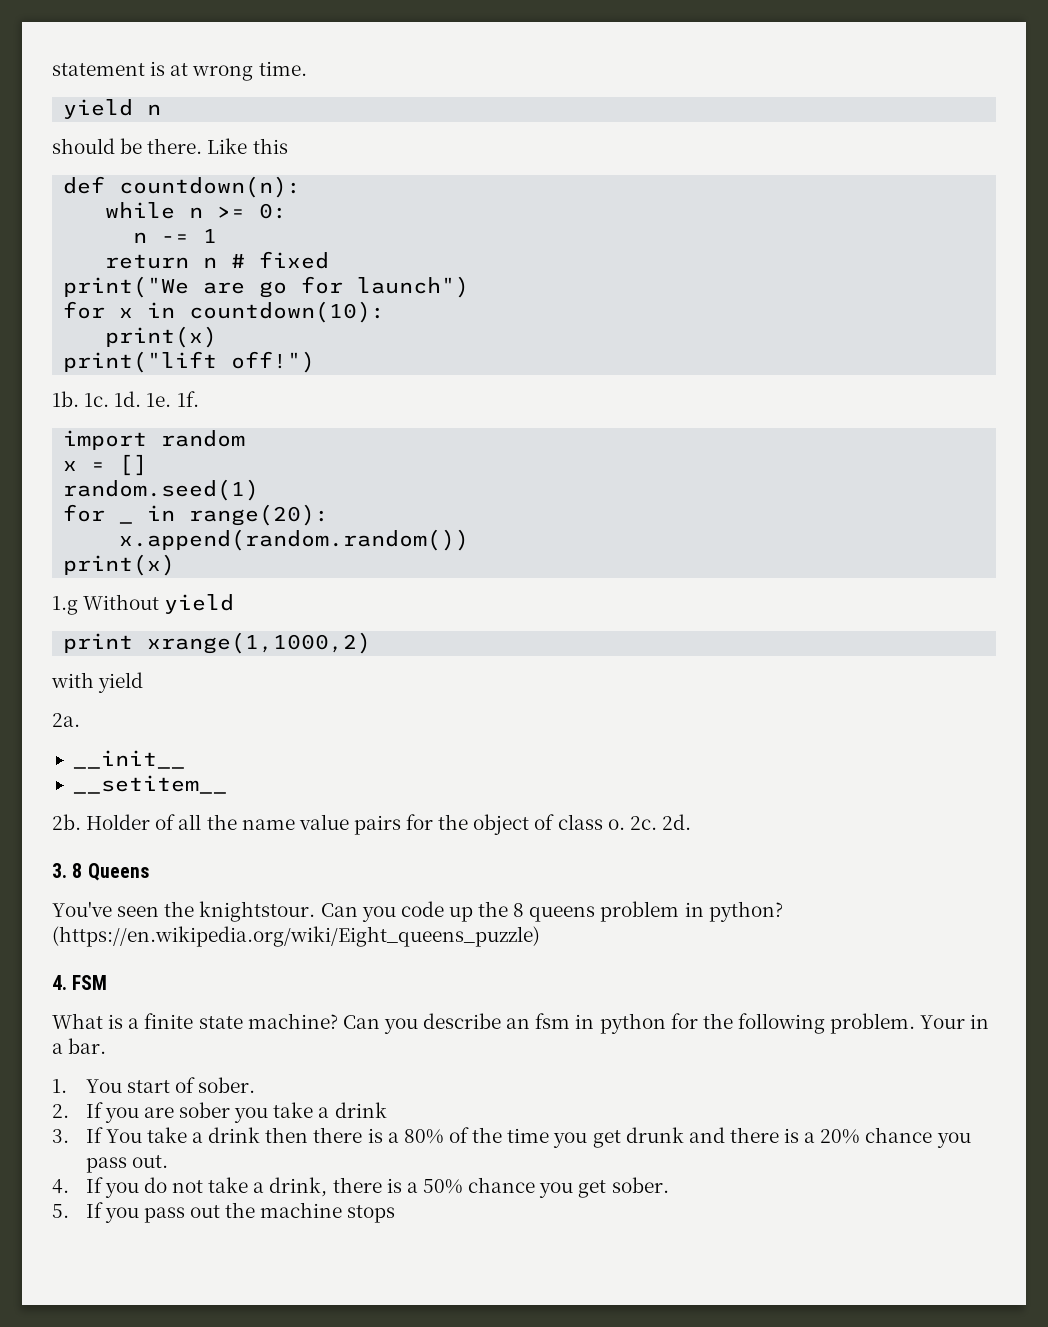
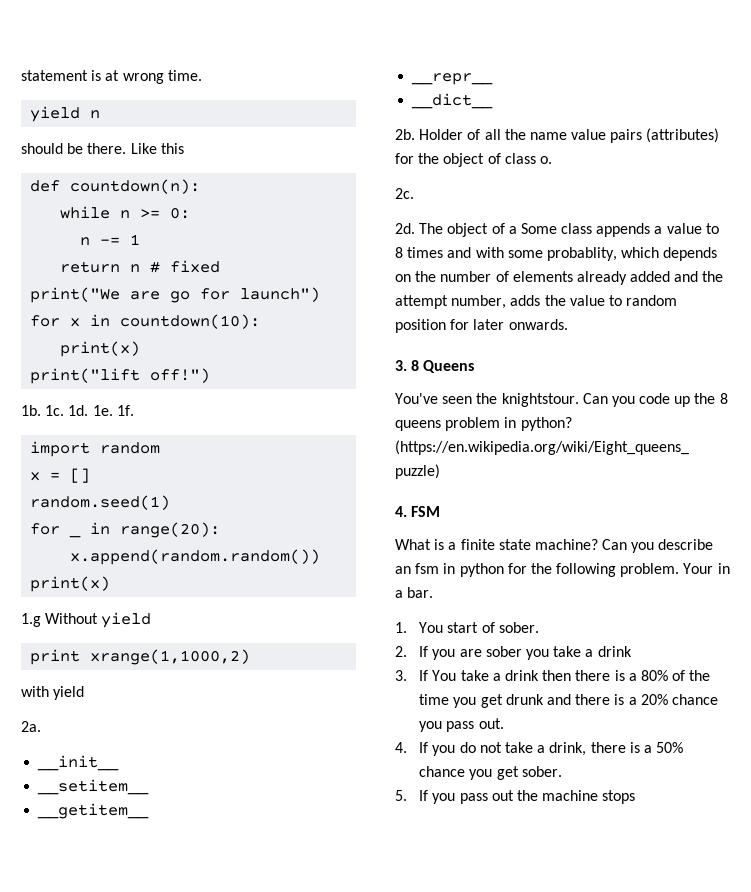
(227, 784) none -> [37,803,150,819] [411,73,494,85] [411,93,494,109] // __getitem__ // __repr__ // __dict__
(401, 825) none -> [646,128,720,143] (attributes)
(625, 824) none -> (552, 160) //
(657, 823) none -> (414, 193) //
(691, 822) none -> [419,223,719,237] [395,247,718,261] [395,271,724,285] [395,295,678,309] [395,319,568,333] The object of a Some class appends a value to 8 times and with some probablity, which depends on the number of elements already added and the attempt number, adds the value to random position for later onwards.

